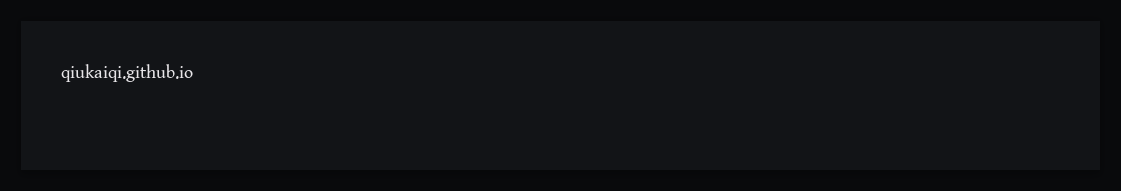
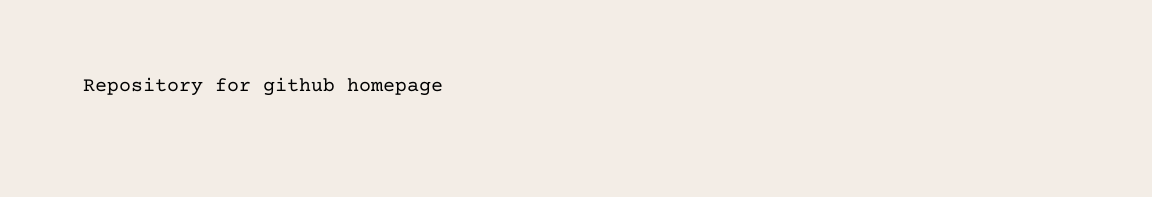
[61,64,193,82] qiukaiqi.github.io -> [83,77,443,96] Repository for github homepage

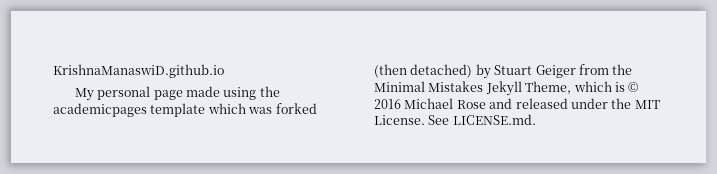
[83,77,443,96] Repository for github homepage -> [53,64,224,78] [74,86,280,101] [53,103,317,117] [374,64,633,79] [374,81,639,96] [374,98,660,109] [374,114,536,125] KrishnaManaswiD.github.io // My personal page made using the academicpages template which was forked (then detached) by Stuart Geiger from the Minimal Mistakes Jekyll Theme, which is © 2016 Michael Rose and released under the MIT License. See LICENSE.md.

